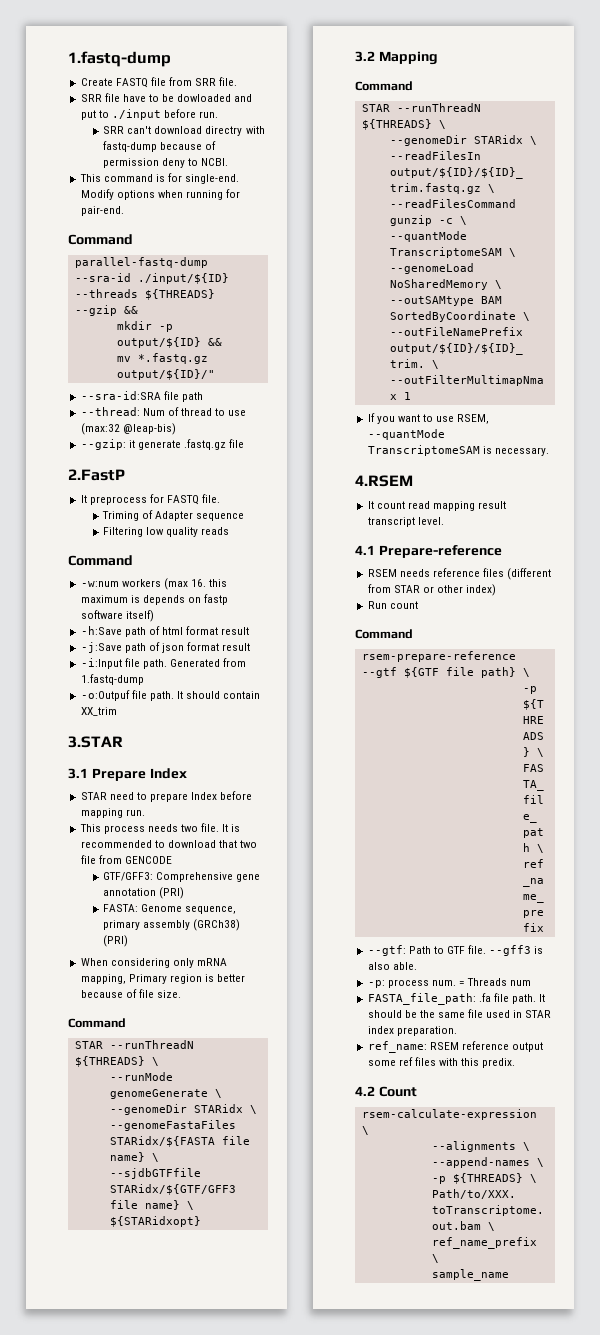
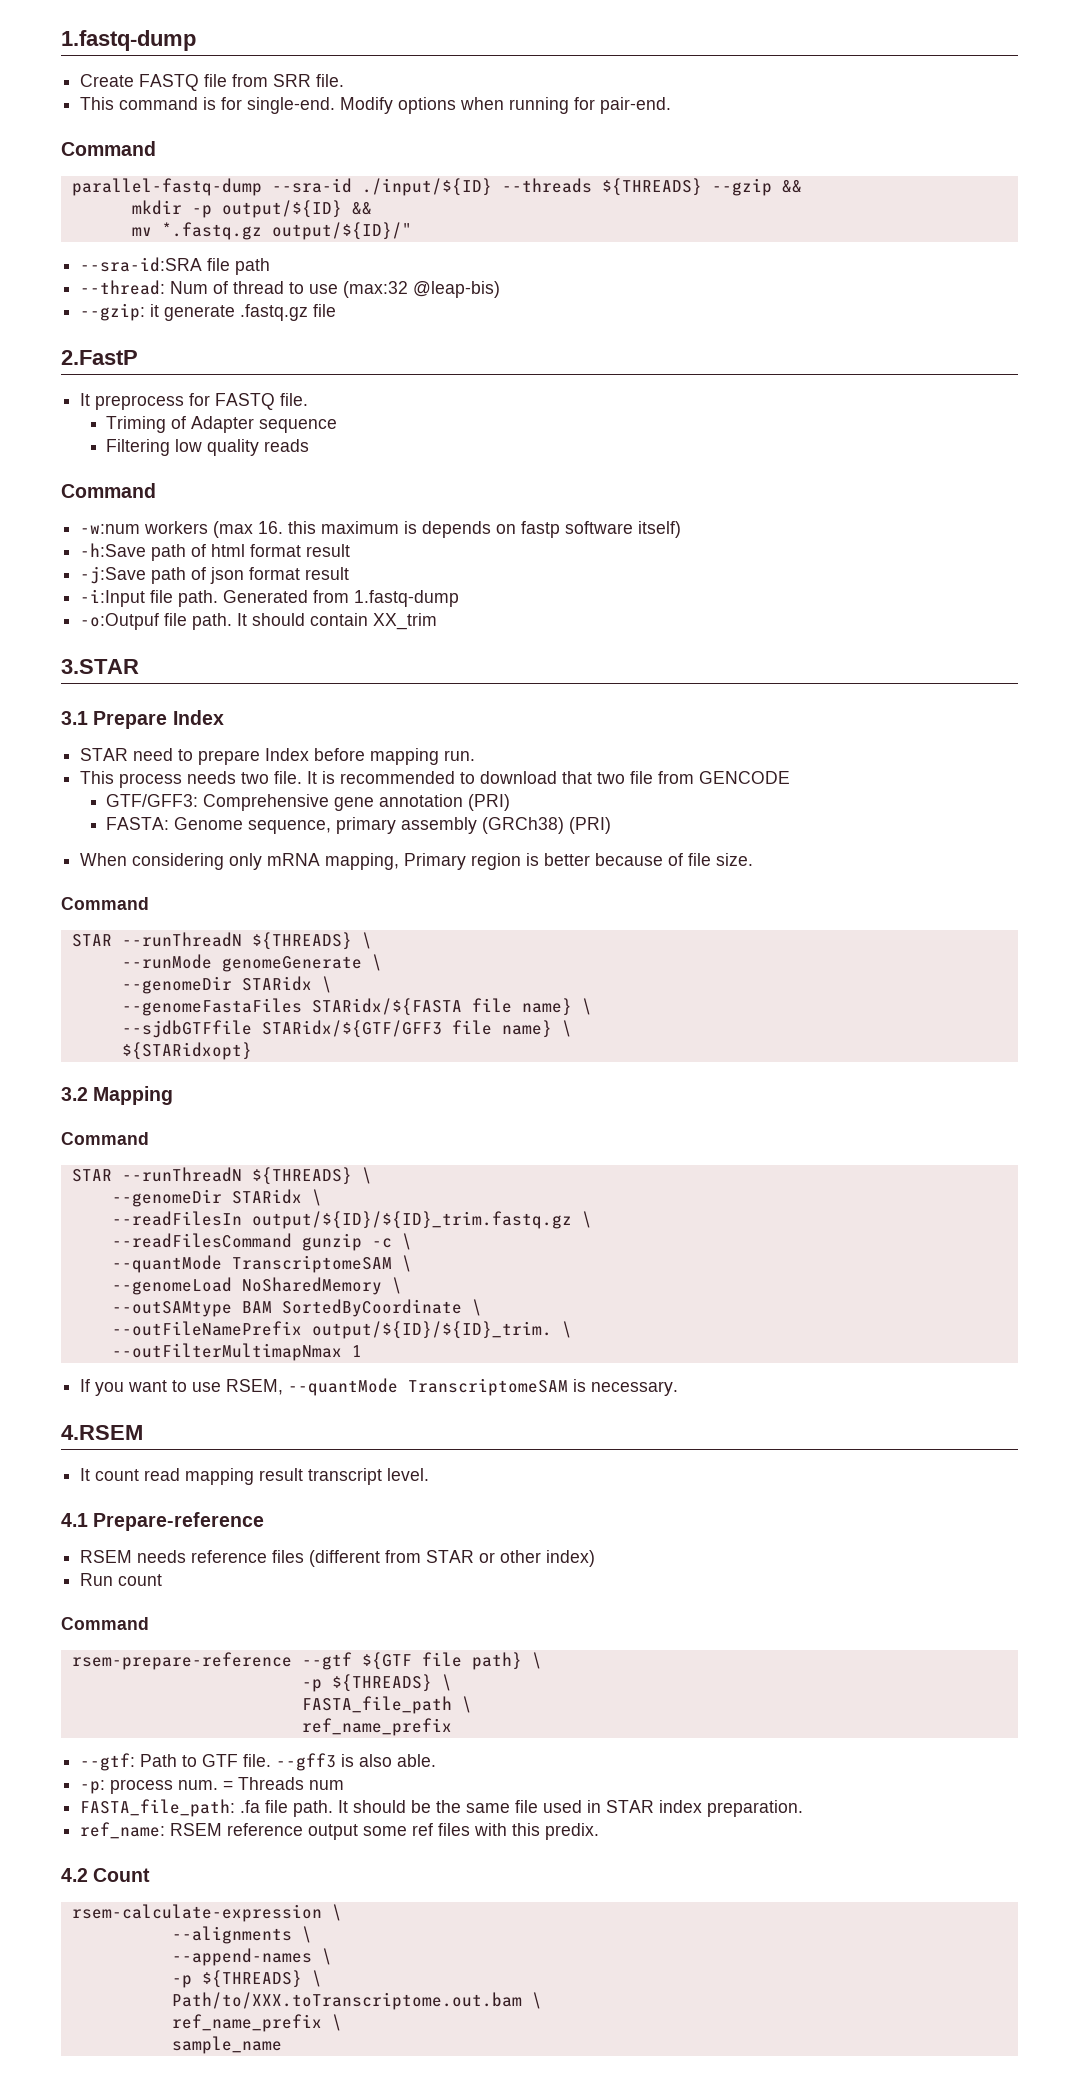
[80,93,253,102] [80,109,219,120] [103,126,265,136] [103,141,217,152] [103,158,229,168] // SRR file have to be dowloaded and put to ./input before run. // SRR can't download directry with fastq-dump because of permission deny to NCBI. -> (345, 80) none

